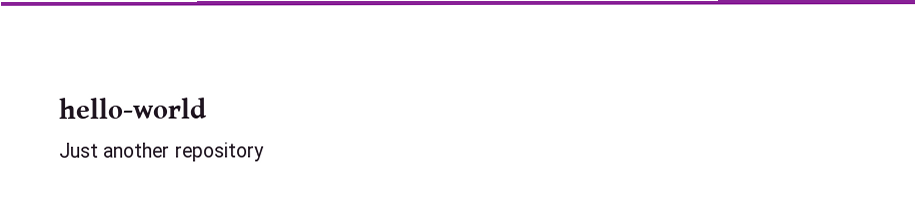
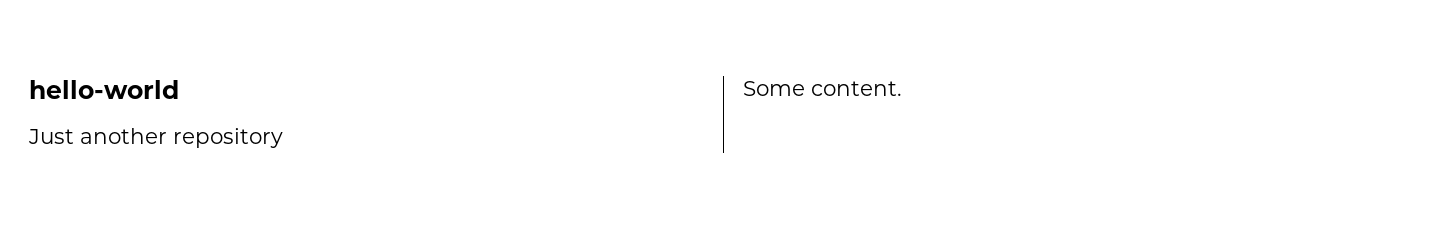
(265, 152) none -> [743,81,902,96] // Some content.

